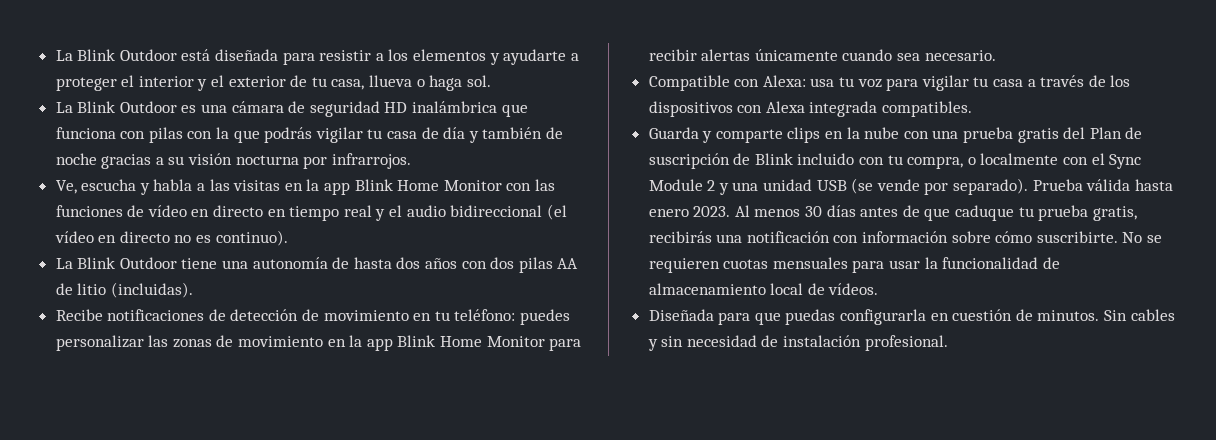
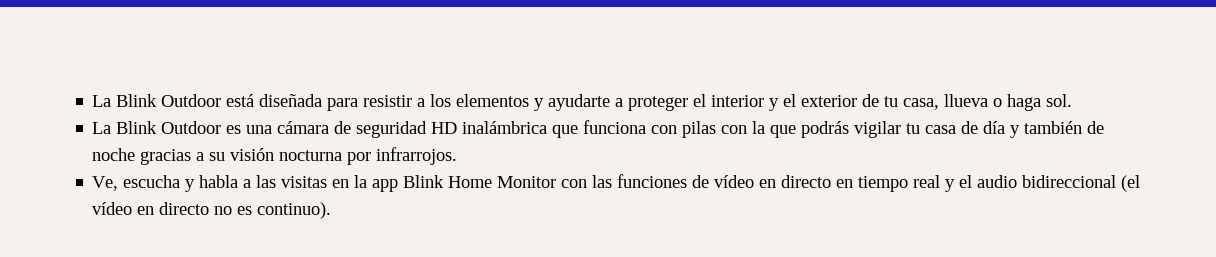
[55,257,579,273] [55,282,193,298] [55,309,571,325] [55,335,582,351] [648,49,996,61] [648,75,1131,91] [648,101,973,117] [648,127,1143,143] [648,153,1142,169] [648,178,1173,195] [648,205,1137,221] [648,231,1163,243] [648,257,1060,273] [648,283,879,295] [648,309,1175,325] [647,335,948,351] // La Blink Outdoor tiene una autonomía de hasta dos años con dos pilas AA de litio (incluidas). // Recibe notificaciones de detección de movimiento en tu teléfono: puedes personalizar las zonas de movimiento en la app Blink Home Monitor para recibir alertas únicamente cuando sea necesario. // Compatible con Alexa: usa tu voz para vigilar tu casa a través de los dispositivos con Alexa integrada compatibles. // Guarda y comparte clips en la nube con una prueba gratis del Plan de suscripción de Blink incluido con tu compra, o localmente con el Sync Module 2 y una unidad USB (se vende por separado). Prueba válida hasta enero 2023. Al menos 30 días antes de que caduque tu prueba gratis, recibirás una notificación con información sobre cómo suscribirte. No se requieren cuotas mensuales para usar la funcionalidad de almacenamiento local de vídeos. // Diseñada para que puedas configurarla en cuestión de minutos. Sin cables y sin necesidad de instalación profesional. -> (332, 210) none

